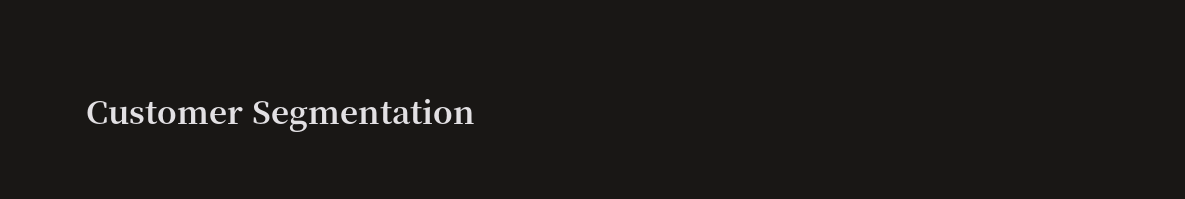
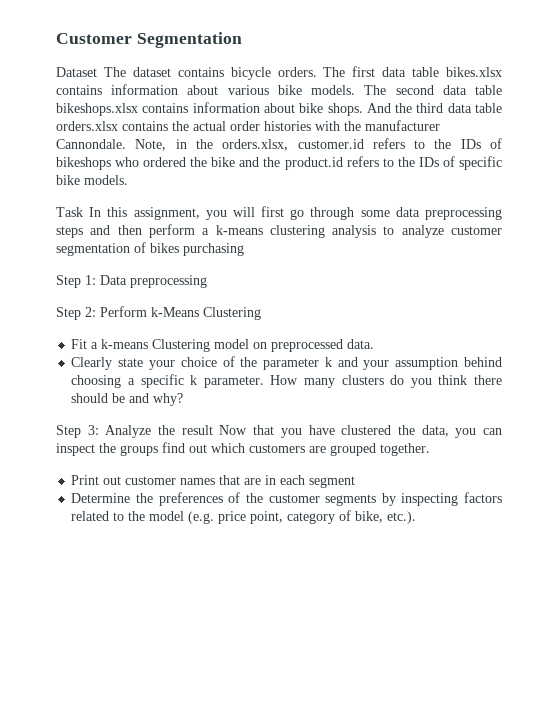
(475, 115) none -> [56,66,502,80] [56,84,503,95] [56,102,503,116] [56,120,440,131] [56,138,503,151] [56,156,503,170] [56,175,128,185] [56,206,503,220] [56,224,503,238] [56,242,244,256] [56,275,207,288] [56,306,261,320] [71,339,375,352] [71,356,503,370] [71,374,503,388] [71,393,184,406] [56,425,502,438] [56,442,430,456] [71,475,356,488] [71,492,502,506] [71,510,417,524] // Dataset The dataset contains bicycle orders. The first data table bikes.xlsx contains information about various bike models. The second data table bikeshops.xlsx contains information about bike shops. And the third data table orders.xlsx contains the actual order histories with the manufacturer Cannondale. Note, in the orders.xlsx, customer.id refers to the IDs of bikeshops who ordered the bike and the product.id refers to the IDs of specific bike models. // Task In this assignment, you will first go through some data preprocessing steps and then perform a k-means clustering analysis to analyze customer segmentation of bikes purchasing // Step 1: Data preprocessing // Step 2: Perform k-Means Clustering // Fit a k-means Clustering model on preprocessed data. // Clearly state your choice of the parameter k and your assumption behind choosing a specific k parameter. How many clusters do you think there should be and why? // Step 3: Analyze the result Now that you have clustered the data, you can inspect the groups find out which customers are grouped together. // Print out customer names that are in each segment // Determine the preferences of the customer segments by inspecting factors related to the model (e.g. price point, category of bike, etc.).

